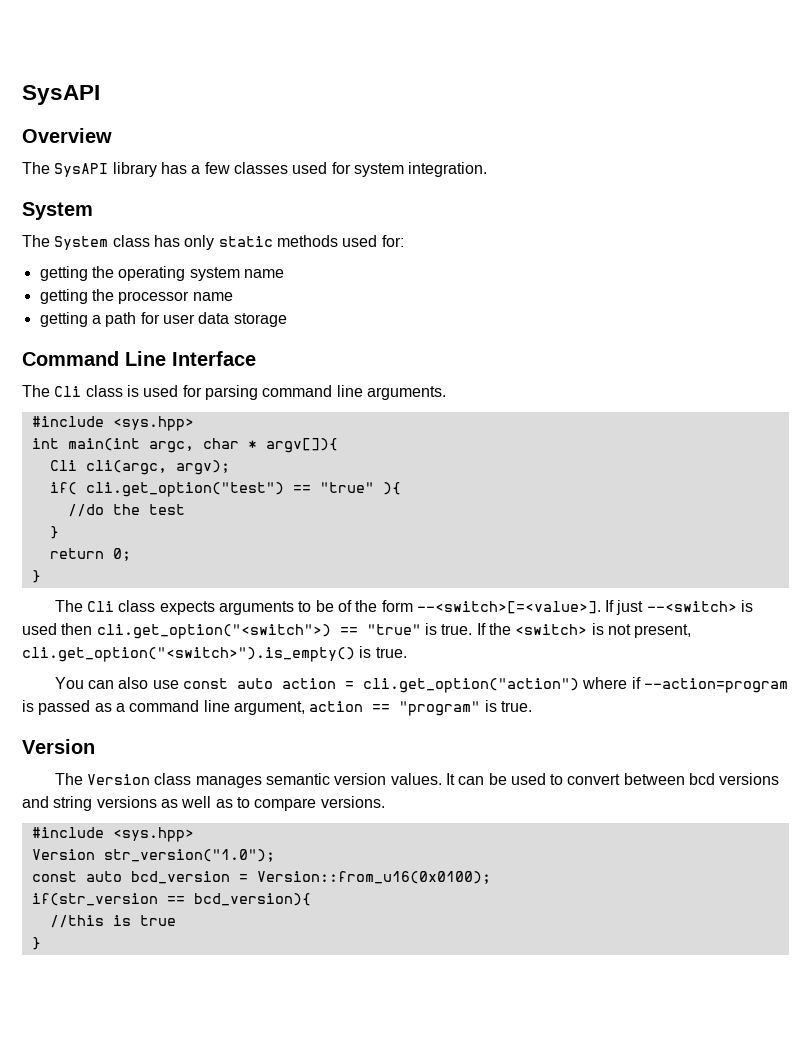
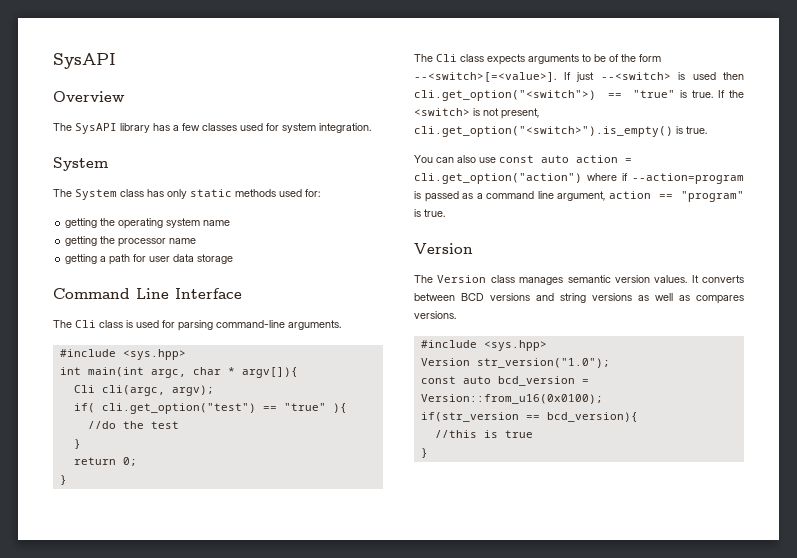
[262,385,363,397] command line -> [216,320,285,328] command-line
[458,773,716,785] can be used to convert between bcd -> [702,275,744,283] [414,293,484,301] converts between BCD
[236,797,317,811] to compare -> [696,295,744,304] compares

